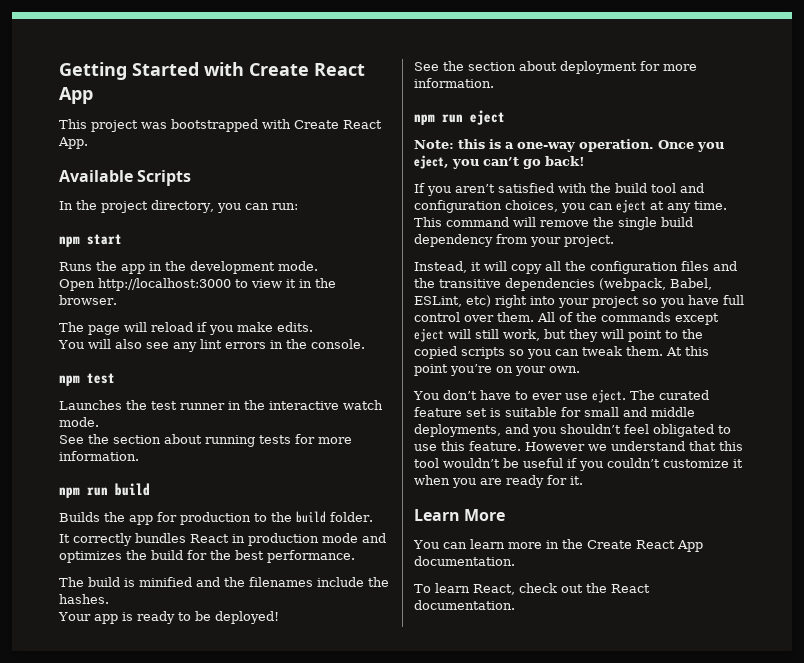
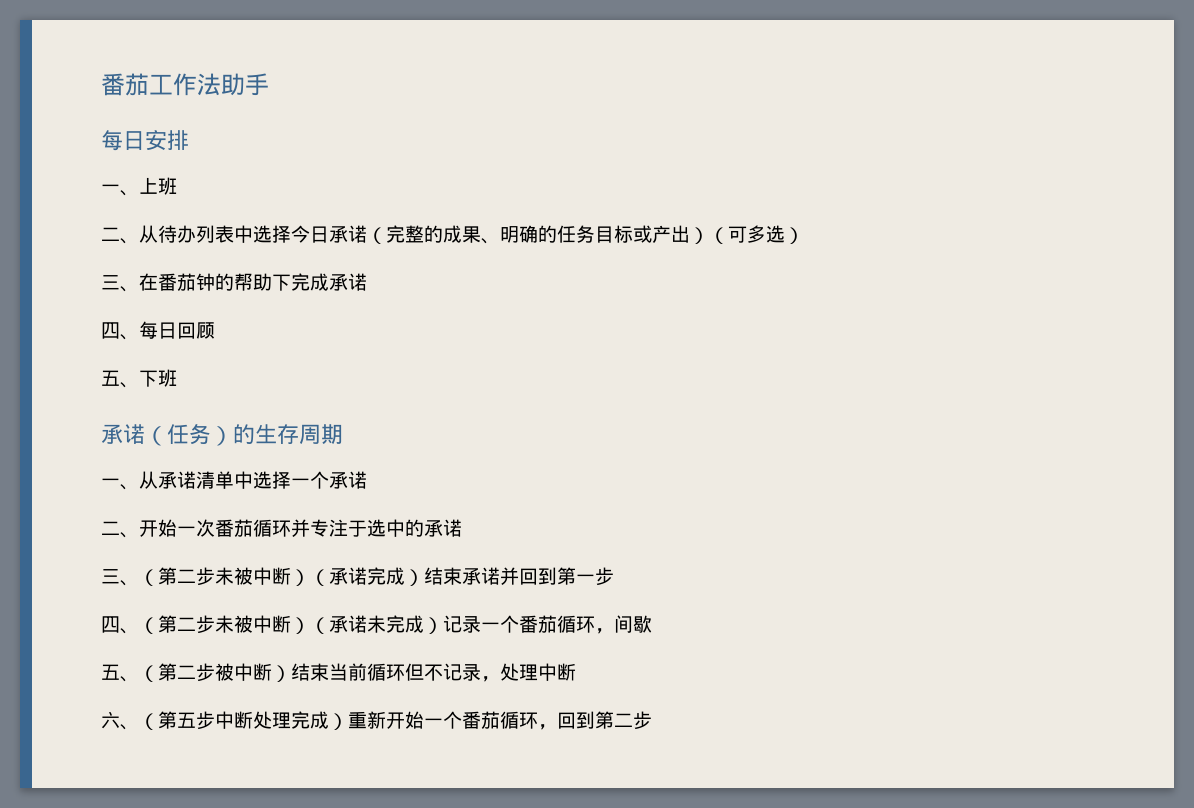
[59,62,365,80] [59,87,93,104] [59,119,382,132] [58,137,88,149] [59,170,192,186] [59,200,298,213] [59,234,122,247] [59,261,318,274] [59,278,336,291] [59,295,117,305] [59,322,313,335] [58,339,365,352] [59,373,115,386] [59,400,383,410] [59,417,99,427] [59,434,352,447] [59,451,139,461] [59,483,150,498] [59,511,373,525] [59,533,386,546] [59,550,355,563] [59,577,389,587] [59,594,109,604] [58,611,279,624] [414,61,697,74] [414,78,494,88] [414,110,505,125] [414,139,724,152] [414,155,585,169] [414,183,704,196] [414,199,727,213] [414,217,693,230] [414,234,614,247] [414,261,737,274] [414,278,712,291] [414,295,744,308] [414,312,719,325] [414,328,703,342] [414,346,709,359] [414,364,580,376] [413,389,709,403] [414,407,695,417] [414,424,731,437] [414,441,743,451] [414,458,743,471] [414,475,583,488] [414,509,506,521] [413,539,703,552] [414,556,515,566] [414,583,650,595] [414,600,515,610] Getting Started with Create React App // This project was bootstrapped with Create React App. // Available Scripts // In the project directory, you can run: // npm start // Runs the app in the development mode. // Open http://localhost:3000 to view it in the browser. // The page will reload if you make edits. // You will also see any lint errors in the console. // npm test // Launches the test runner in the interactive watch mode. // See the section about running tests for more information. // npm run build // Builds the app for production to the build folder. // It correctly bundles React in production mode and optimizes the build for the best performance. // The build is minified and the filenames include the hashes. // Your app is ready to be deployed! // See the section about deployment for more information. // npm run eject // Note: this is a one-way operation. Once you eject, you can’t go back! // If you aren’t satisfied with the build tool and configuration choices, you can eject at any time. This command will remove the single build dependency from your project. // Instead, it will copy all the configuration files and the transitive dependencies (webpack, Babel, ESLint, etc) right into your project so you have full control over them. All of the commands except eject will still work, but they will point to the copied scripts so you can tweak them. At this point you’re on your own. // You don’t have to ever use eject. The curated feature set is suitable for small and middle deployments, and you shouldn’t feel obligated to use this feature. However we understand that this tool wouldn’t be useful if you couldn’t customize it when you are ready for it. // Learn More // You can learn more in the Create React App documentation. // To learn React, check out the React documentation. -> [101,73,269,96] [101,130,189,151] [101,177,177,196] [101,225,804,244] [101,273,367,292] [101,321,215,340] [101,369,177,388] [101,424,343,446] [101,471,367,490] [101,519,462,538] [101,567,614,586] [101,615,652,634] [101,663,576,682] [101,711,652,730] 番茄工作法助手 // 每日安排 // 一、上班 // 二、从待办列表中选择今日承诺（完整的成果、明确的任务目标或产出）（可多选） // 三、在番茄钟的帮助下完成承诺 // 四、每日回顾 // 五、下班 // 承诺（任务）的生存周期 // 一、从承诺清单中选择一个承诺 // 二、开始一次番茄循环并专注于选中的承诺 // 三、（第二步未被中断）（承诺完成）结束承诺并回到第一步 // 四、（第二步未被中断）（承诺未完成）记录一个番茄循环，间歇 // 五、（第二步被中断）结束当前循环但不记录，处理中断 // 六、（第五步中断处理完成）重新开始一个番茄循环，回到第二步

